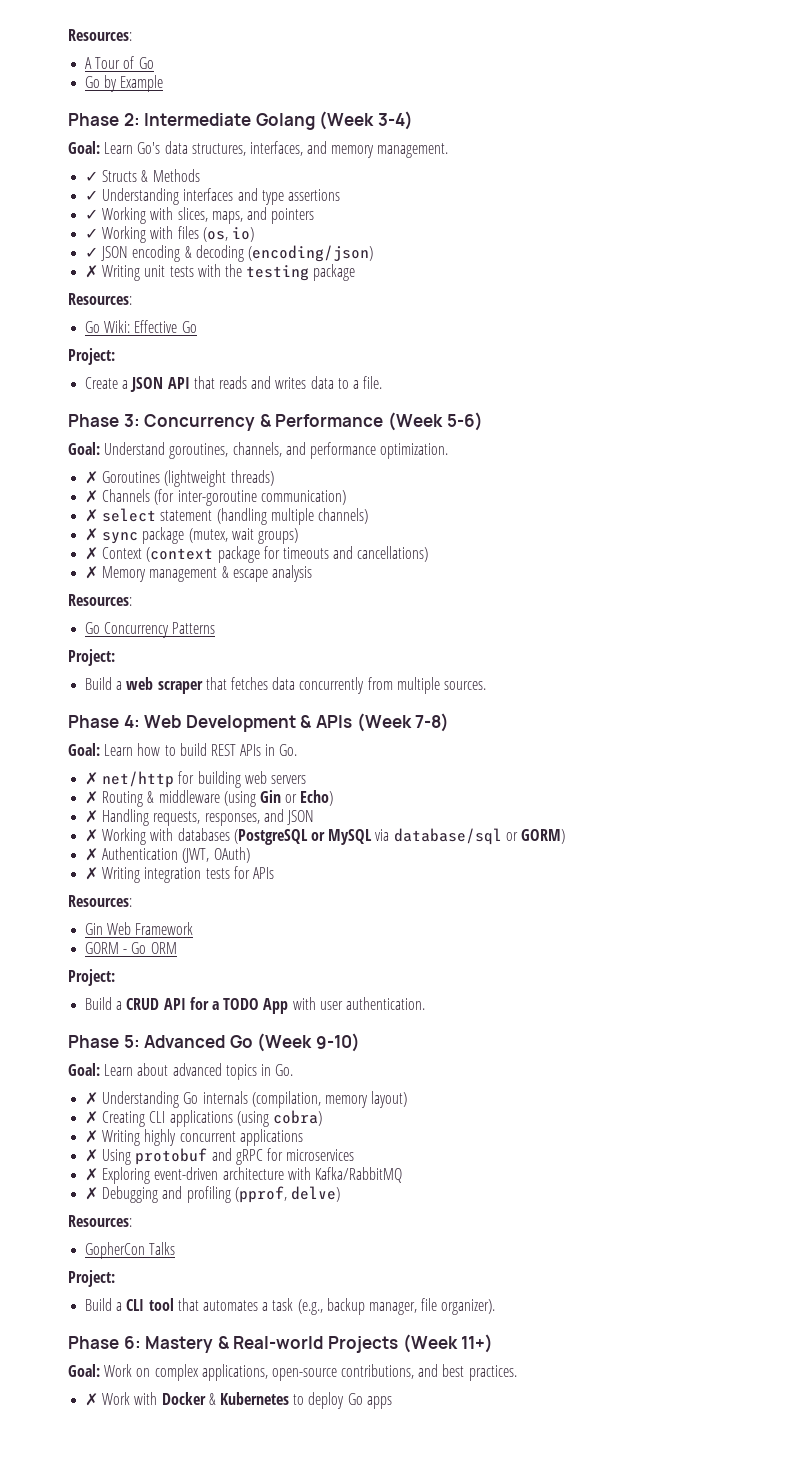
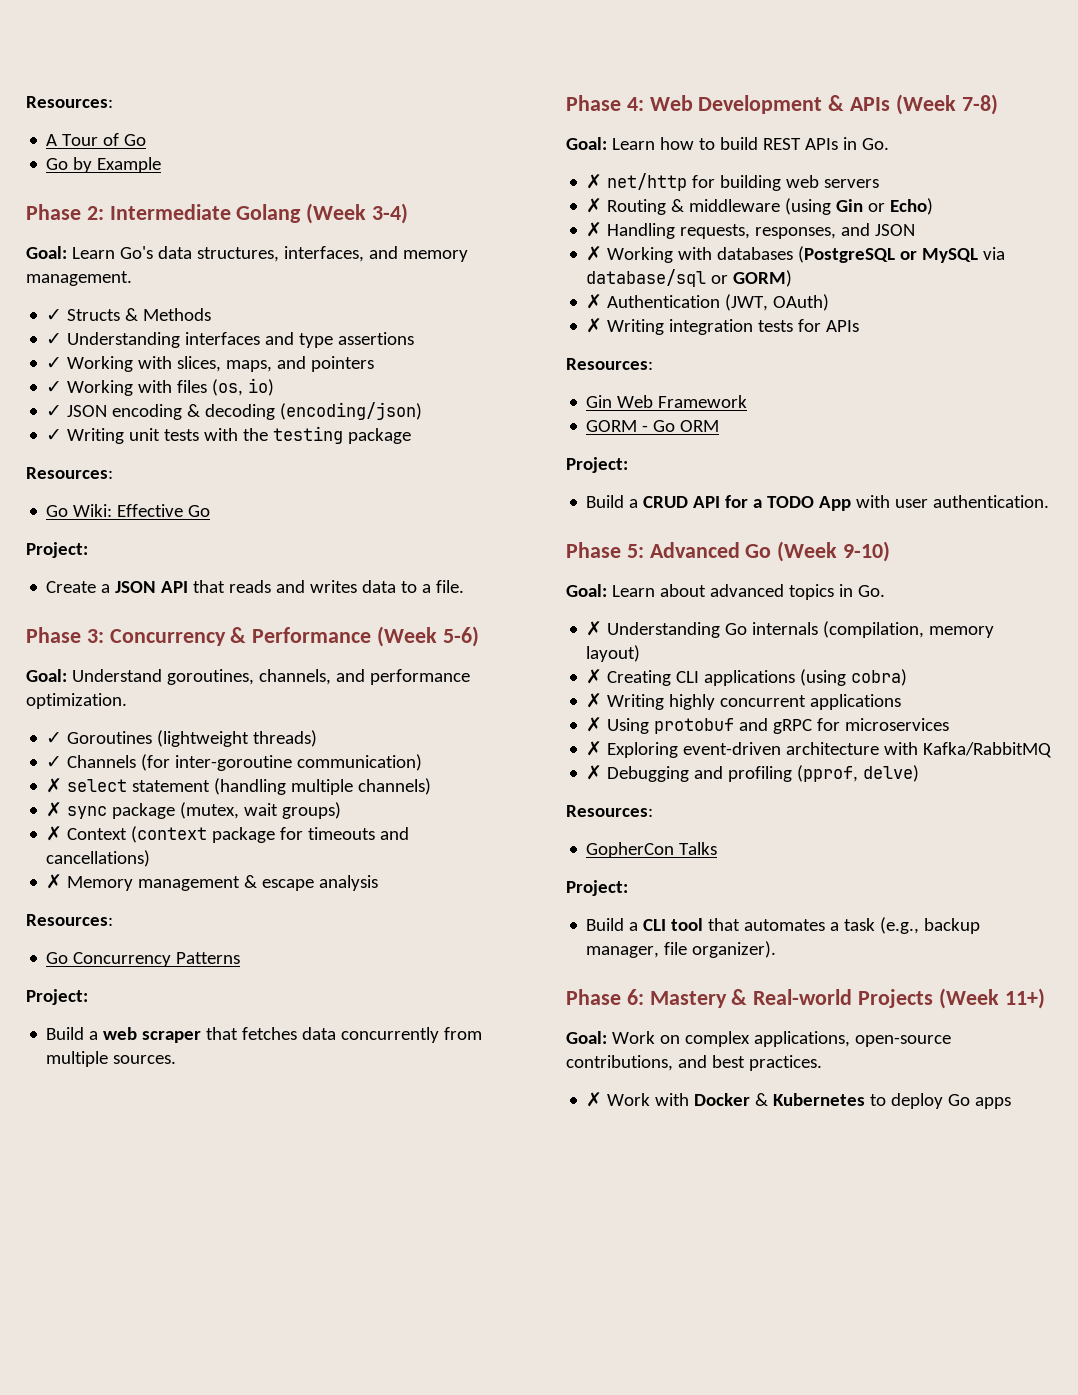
[85,265,99,278] ✗ -> [46,429,63,441] ✓
[85,471,99,484] ✗ -> [46,732,63,744] ✓
[85,490,99,503] ✗ -> [46,756,63,768] ✓

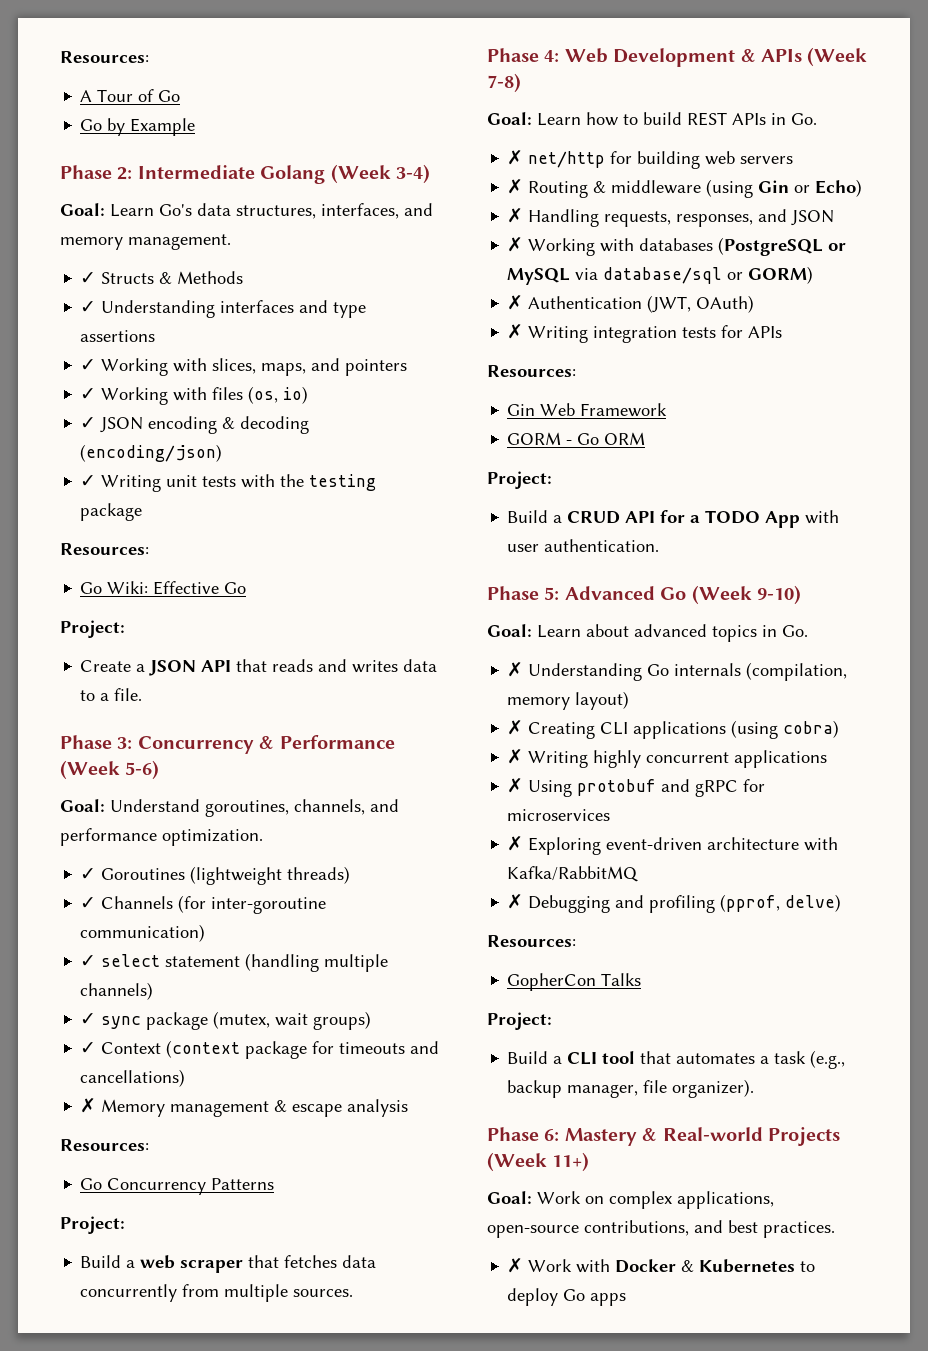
[46,778,63,793] ✗ -> [80,955,97,967] ✓
[46,802,63,817] ✗ -> [80,1013,97,1025] ✓
[46,826,63,841] ✗ -> [80,1042,97,1054] ✓

